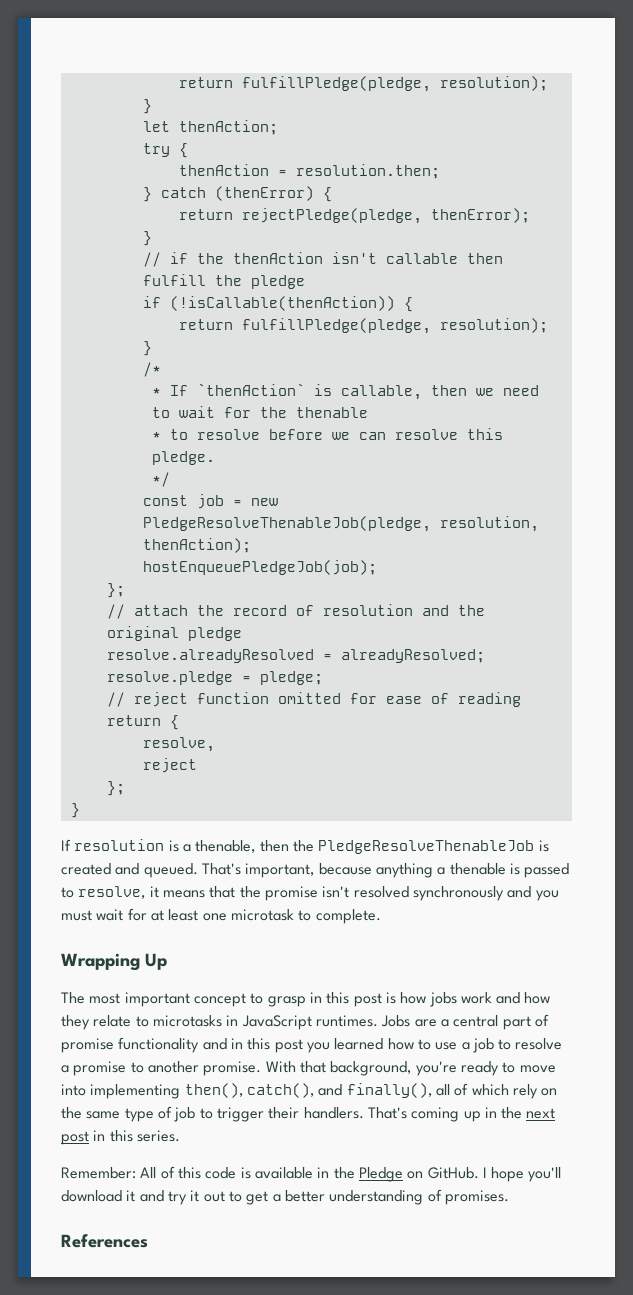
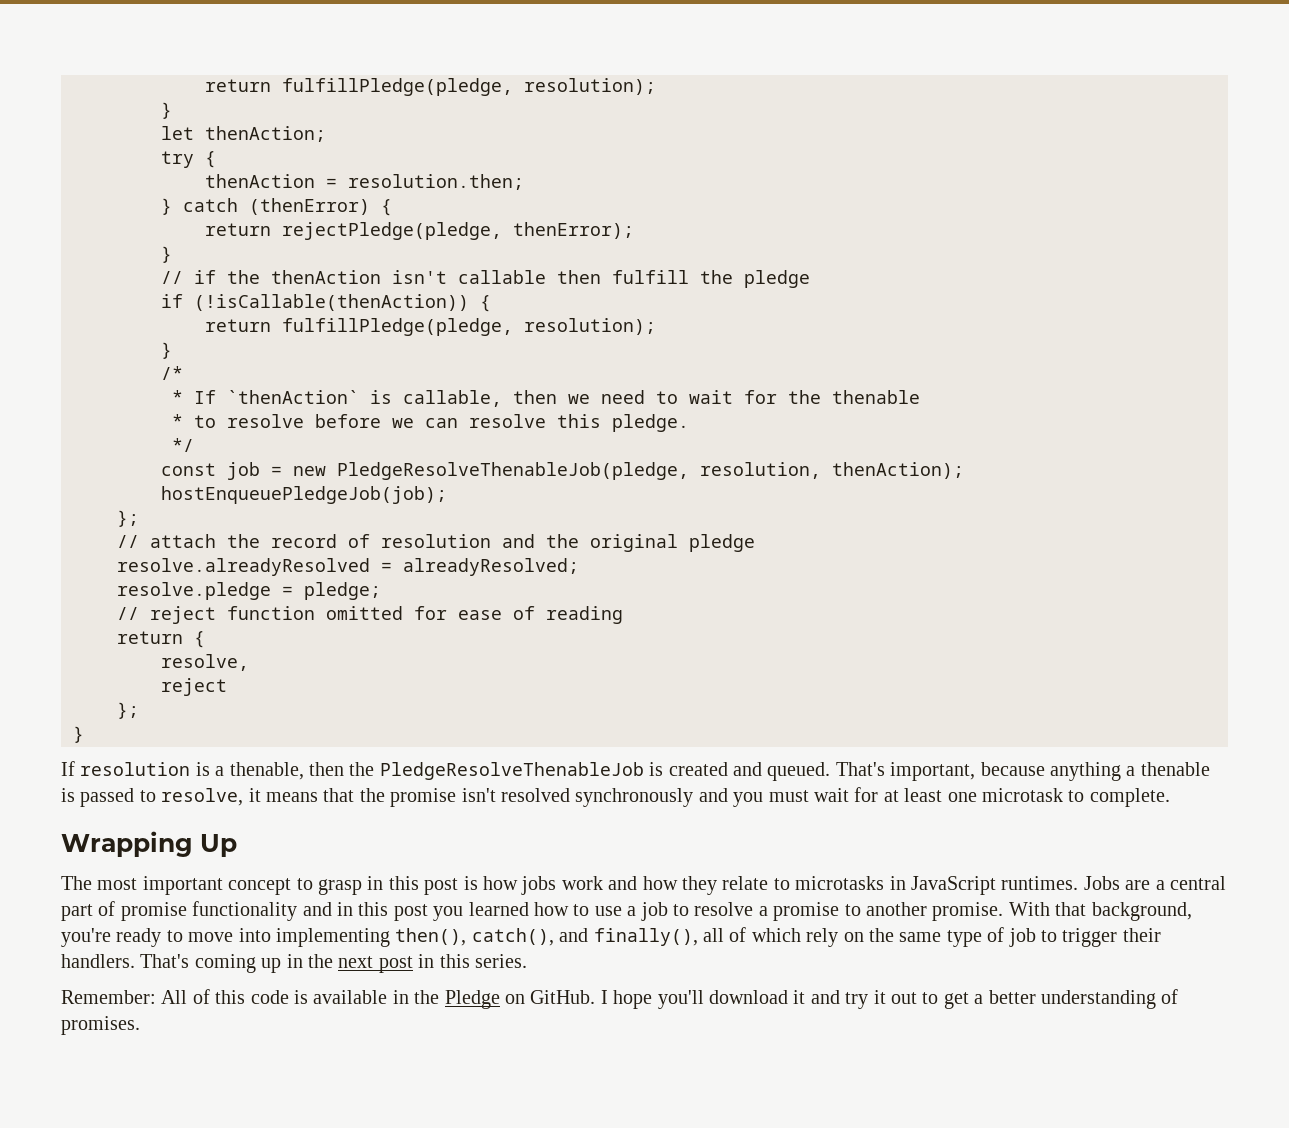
[61,1234,148,1248] // References -> (140, 1025) none

